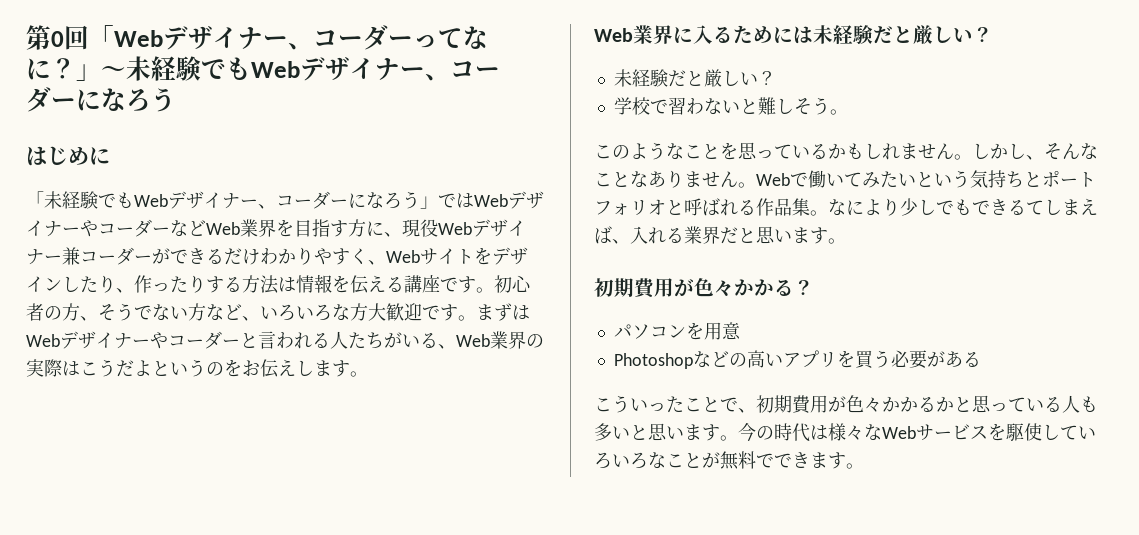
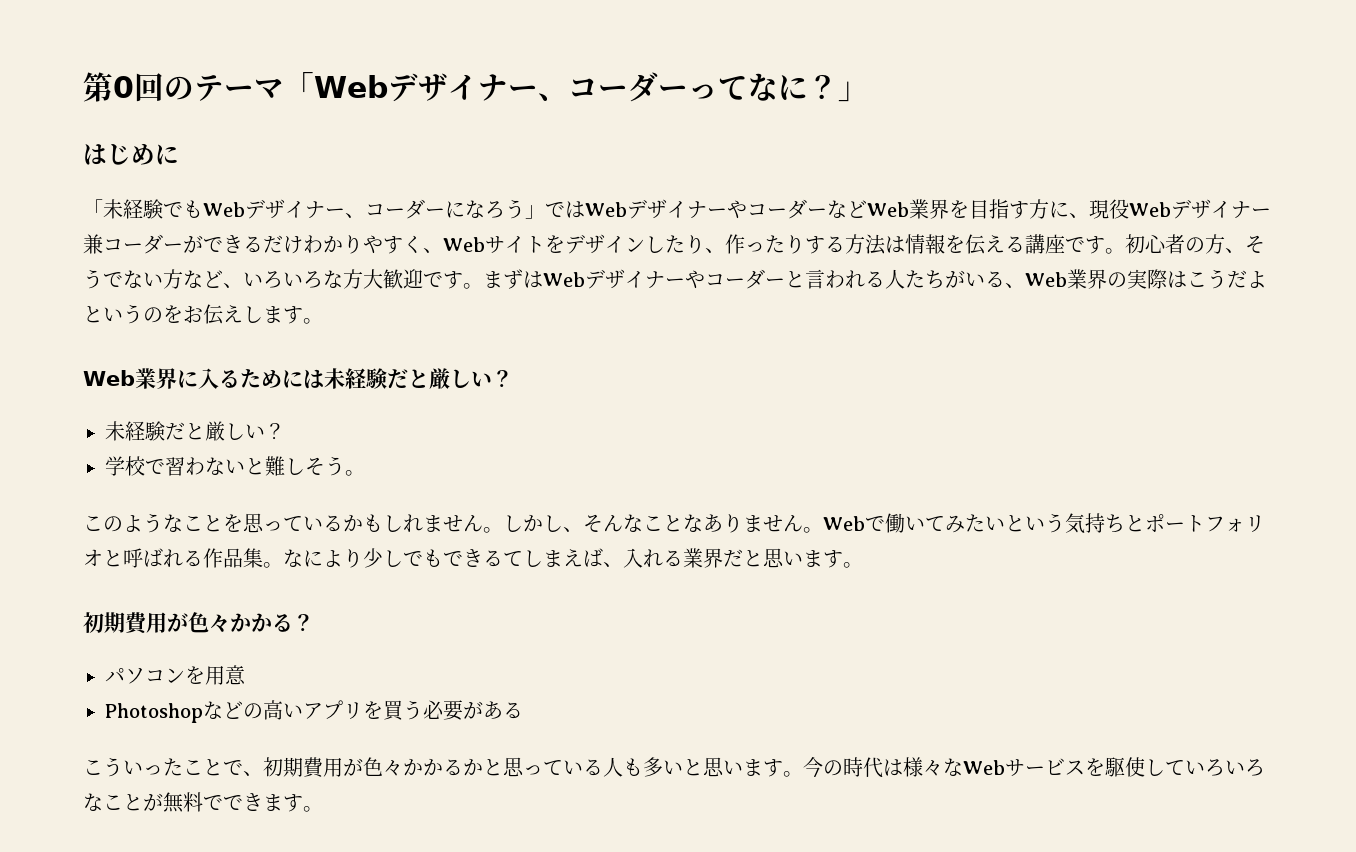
(89, 37) none -> [164,75,284,101] のテーマ
[101,56,500,81] [26,87,176,112] 〜未経験でもWebデザイナー、コーダーになろう -> (868, 91) none

